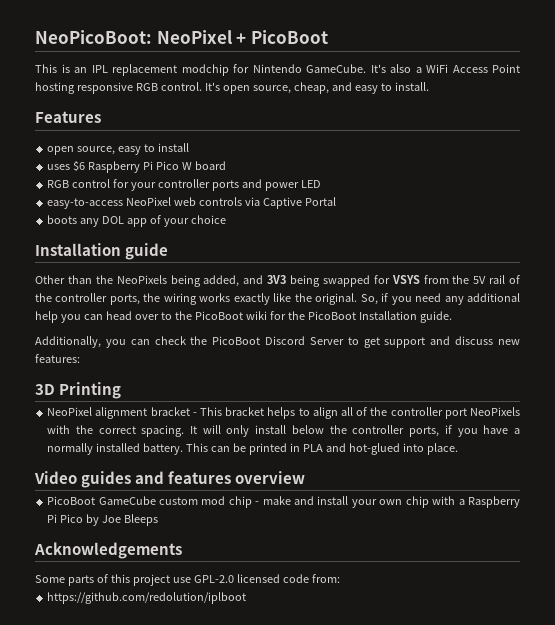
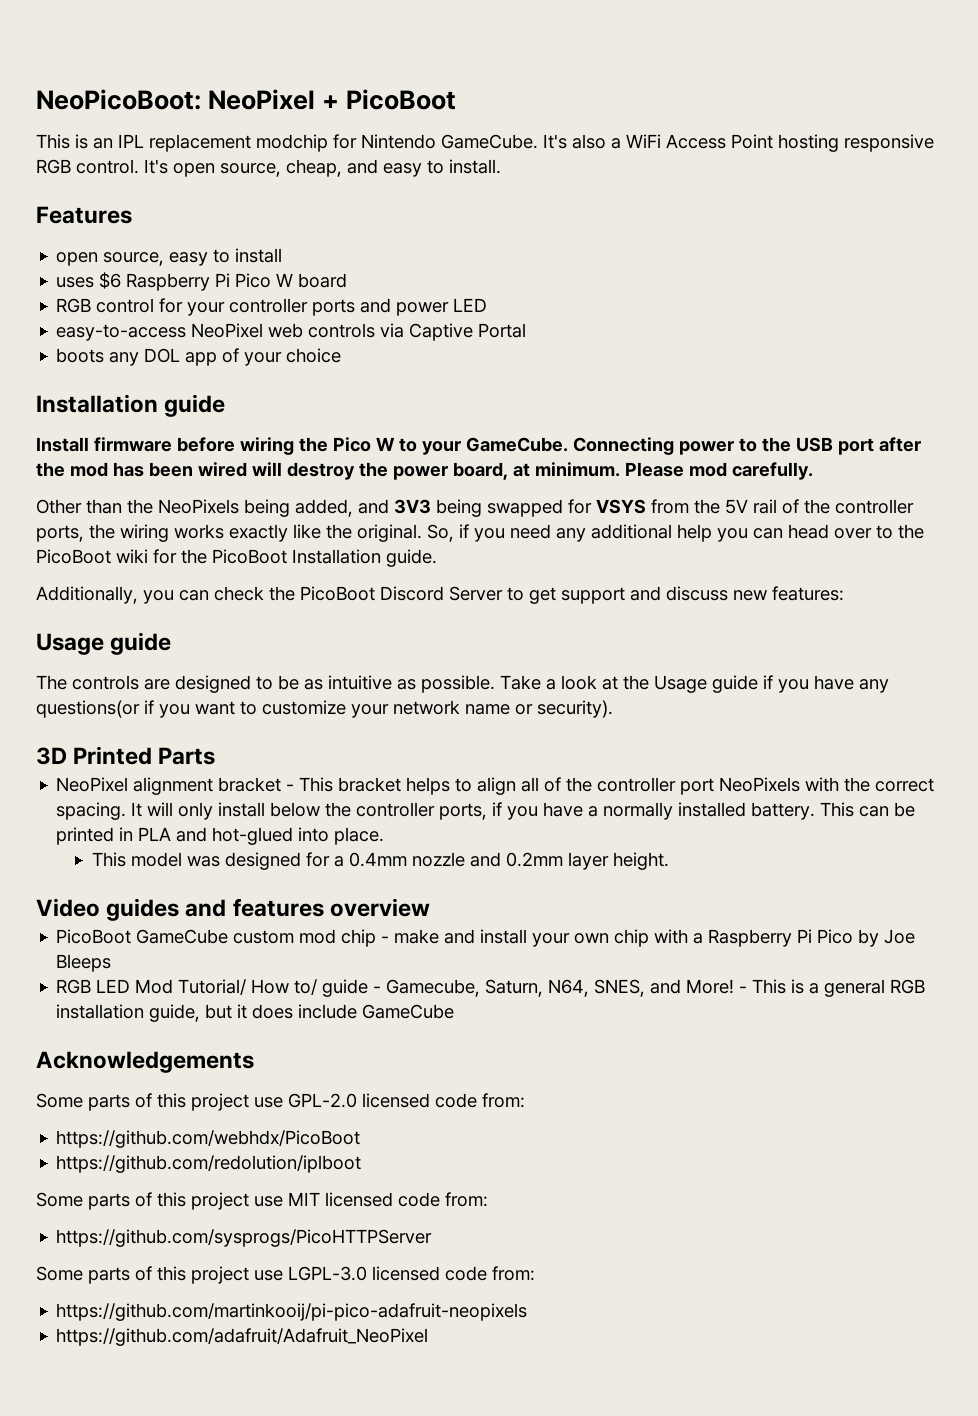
(169, 251) none -> [36,437,921,455] [36,462,813,480] // Install firmware before wiring the Pico W to your GameCube. Connecting power to the USB port after the mod has been wired will destroy the power board, at minimum. Please mod carefully.
(80, 358) none -> [36,632,172,655] [36,675,889,693] [36,700,613,718] // Usage guide // The controls are designed to be as intuitive as possible. Take a look at the Usage guide if you have any questions(or if you want to customize your network name or security).
[59,382,122,399] Printing -> [73,746,216,765] Printed Parts
(458, 449) none -> [91,852,669,870] // This model was designed for a 0.4mm nozzle and 0.2mm layer height.
(158, 520) none -> [56,979,926,997] [56,1004,455,1022] // RGB LED Mod Tutorial/ How to/ guide - Gamecube, Saturn, N64, SNES, and More! - This is a general RGB installation guide, but it does include GameCube
(340, 578) none -> [56,1130,361,1148] // https://github.com/webhdx/PicoBoot
(247, 598) none -> [36,1192,488,1210] [56,1229,433,1247] [36,1266,535,1284] [56,1303,528,1321] [56,1328,429,1346] // Some parts of this project use MIT licensed code from: // https://github.com/sysprogs/PicoHTTPServer // Some parts of this project use LGPL-3.0 licensed code from: // https://github.com/martinkooij/pi-pico-adafruit-neopixels // https://github.com/adafruit/Adafruit_NeoPixel

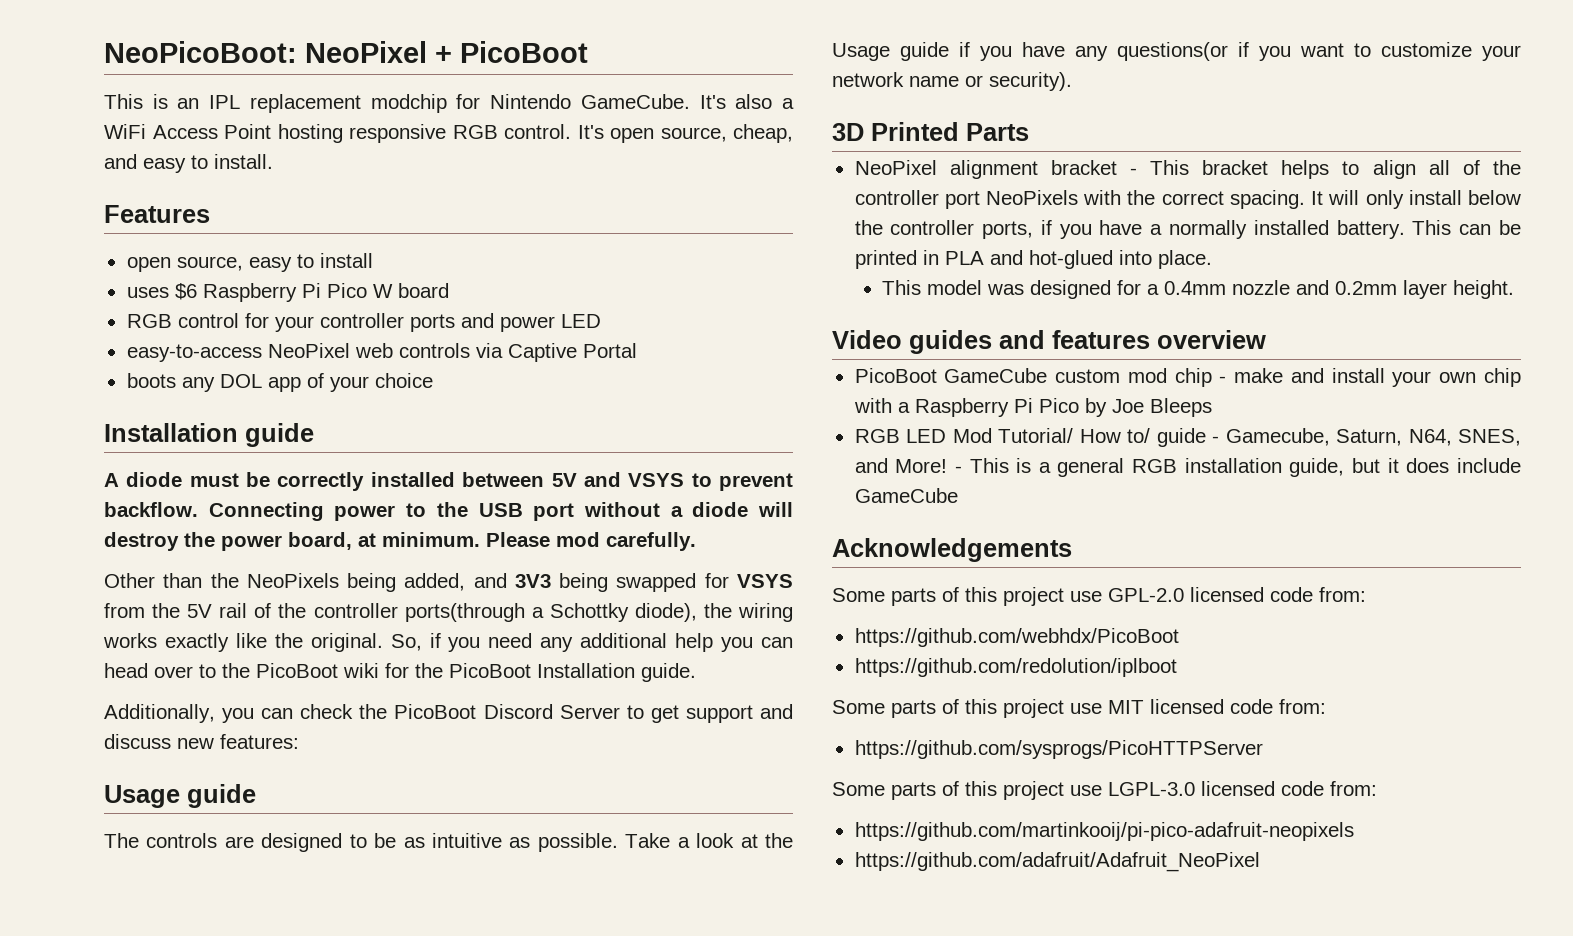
[36,437,568,455] Install firmware before wiring the Pico W to your GameCube. -> [104,472,794,491] [104,502,198,517] A diode must be correctly installed between 5V and VSYS to prevent backflow.
[879,437,921,452] [36,462,247,477] after the mod has been wired -> [583,502,749,517] without a diode
[36,525,84,542] ports, -> [404,603,697,622] ports(through a Schottky diode),

